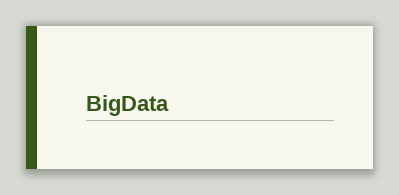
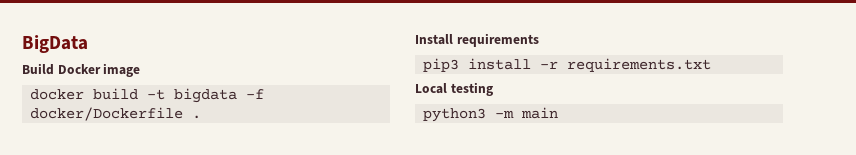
(169, 105) none -> [22,63,141,77] [30,88,265,103] [30,107,202,121] [415,33,539,47] [423,58,712,72] [415,82,493,96] [423,107,559,122] // Build Docker image // docker build -t bigdata -f docker/Dockerfile . // Install requirements // pip3 install -r requirements.txt // Local testing // python3 -m main

